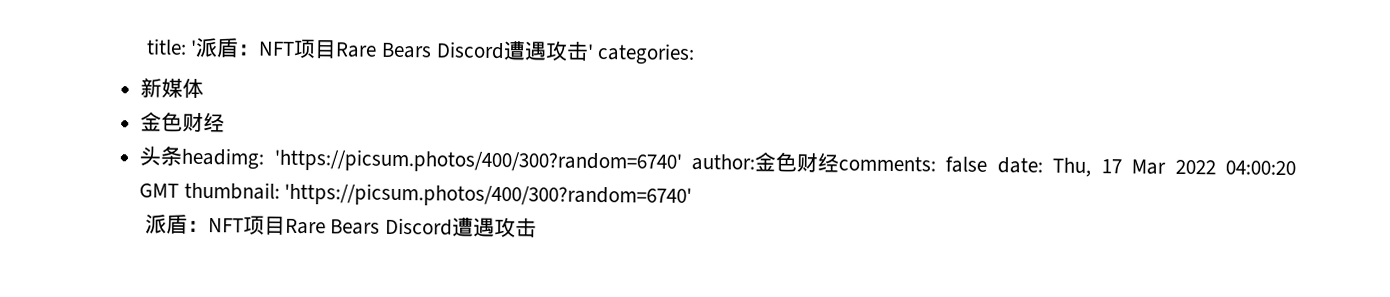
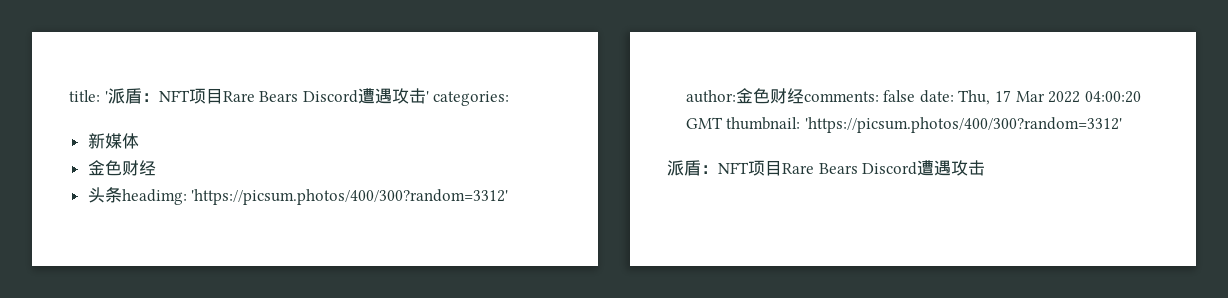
[273,148,682,174] 'https://picsum.photos/400/300?random=6740' -> [191,189,509,205] 'https://picsum.photos/400/300?random=3312'
[284,182,693,208] 'https://picsum.photos/400/300?random=6740' -> [804,117,1122,133] 'https://picsum.photos/400/300?random=3312'

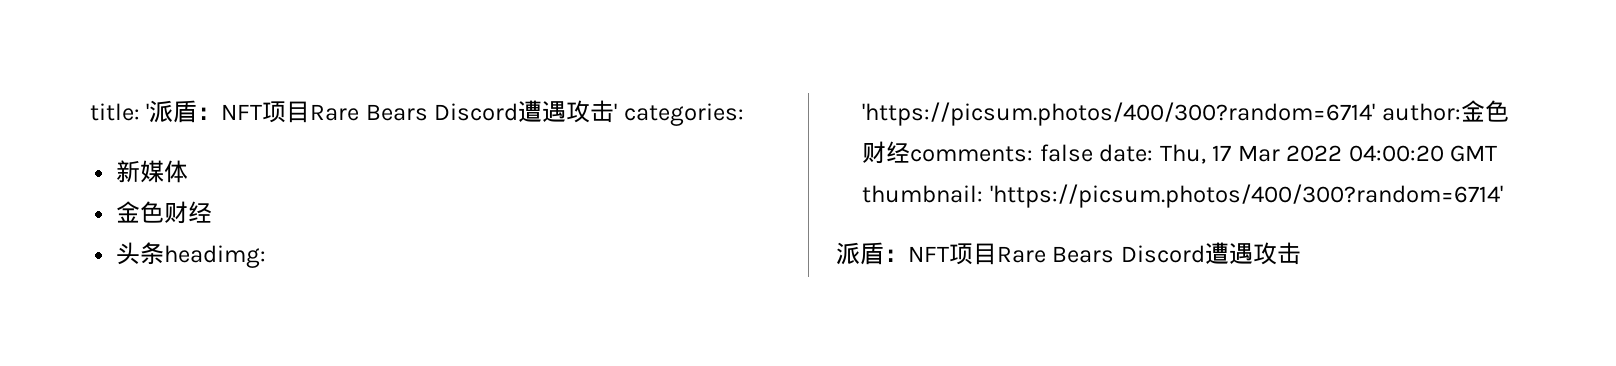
[191,189,509,205] 'https://picsum.photos/400/300?random=3312' -> [862,102,1376,126] 'https://picsum.photos/400/300?random=6714'
[804,117,1122,133] 'https://picsum.photos/400/300?random=3312' -> [989,184,1503,208] 'https://picsum.photos/400/300?random=6714'

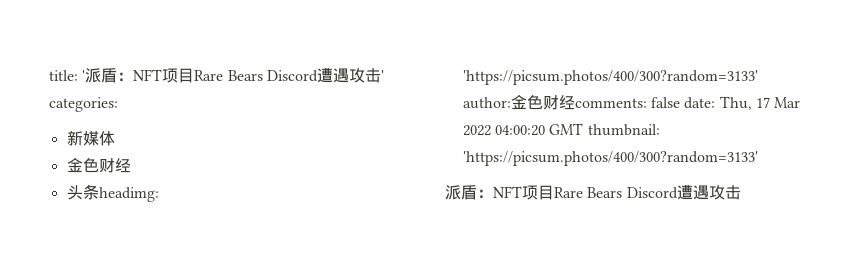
[862,102,1376,126] 'https://picsum.photos/400/300?random=6714' -> [462,70,758,85] 'https://picsum.photos/400/300?random=3133'
[989,184,1503,208] 'https://picsum.photos/400/300?random=6714' -> [462,151,758,166] 'https://picsum.photos/400/300?random=3133'

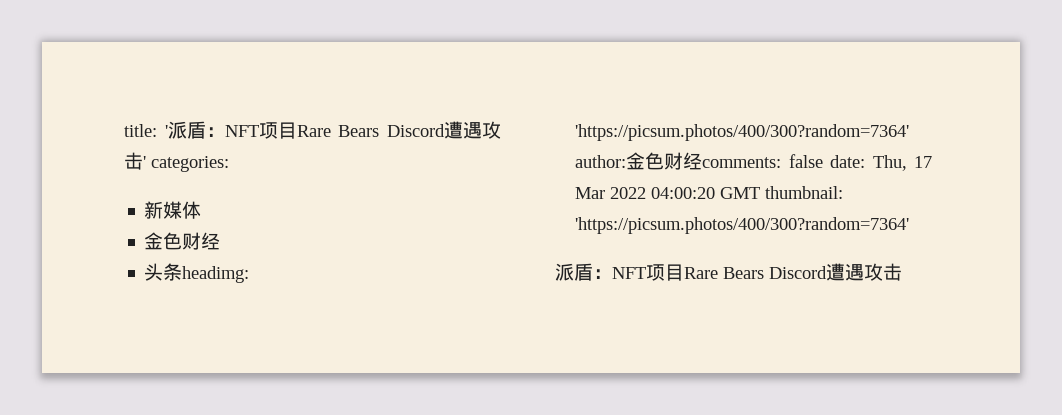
[462,70,758,85] 'https://picsum.photos/400/300?random=3133' -> [575,124,910,141] 'https://picsum.photos/400/300?random=7364'
[462,151,758,166] 'https://picsum.photos/400/300?random=3133' -> [575,217,910,234] 'https://picsum.photos/400/300?random=7364'

